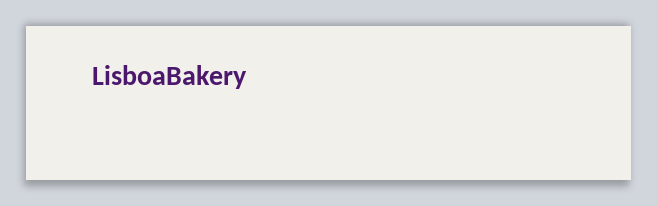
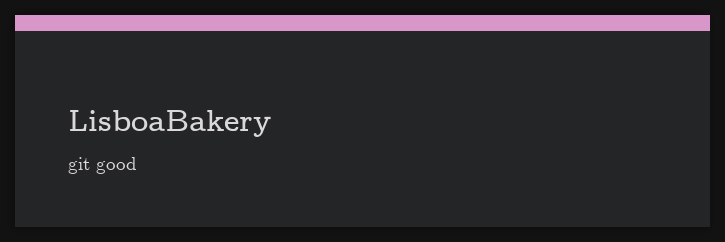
(247, 77) none -> [68,157,137,174] // git good

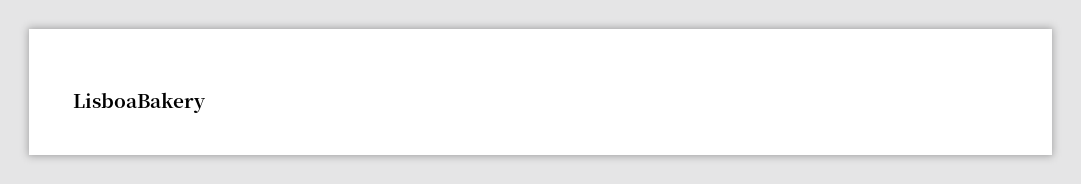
[68,157,137,174] // git good -> (206, 102) none

